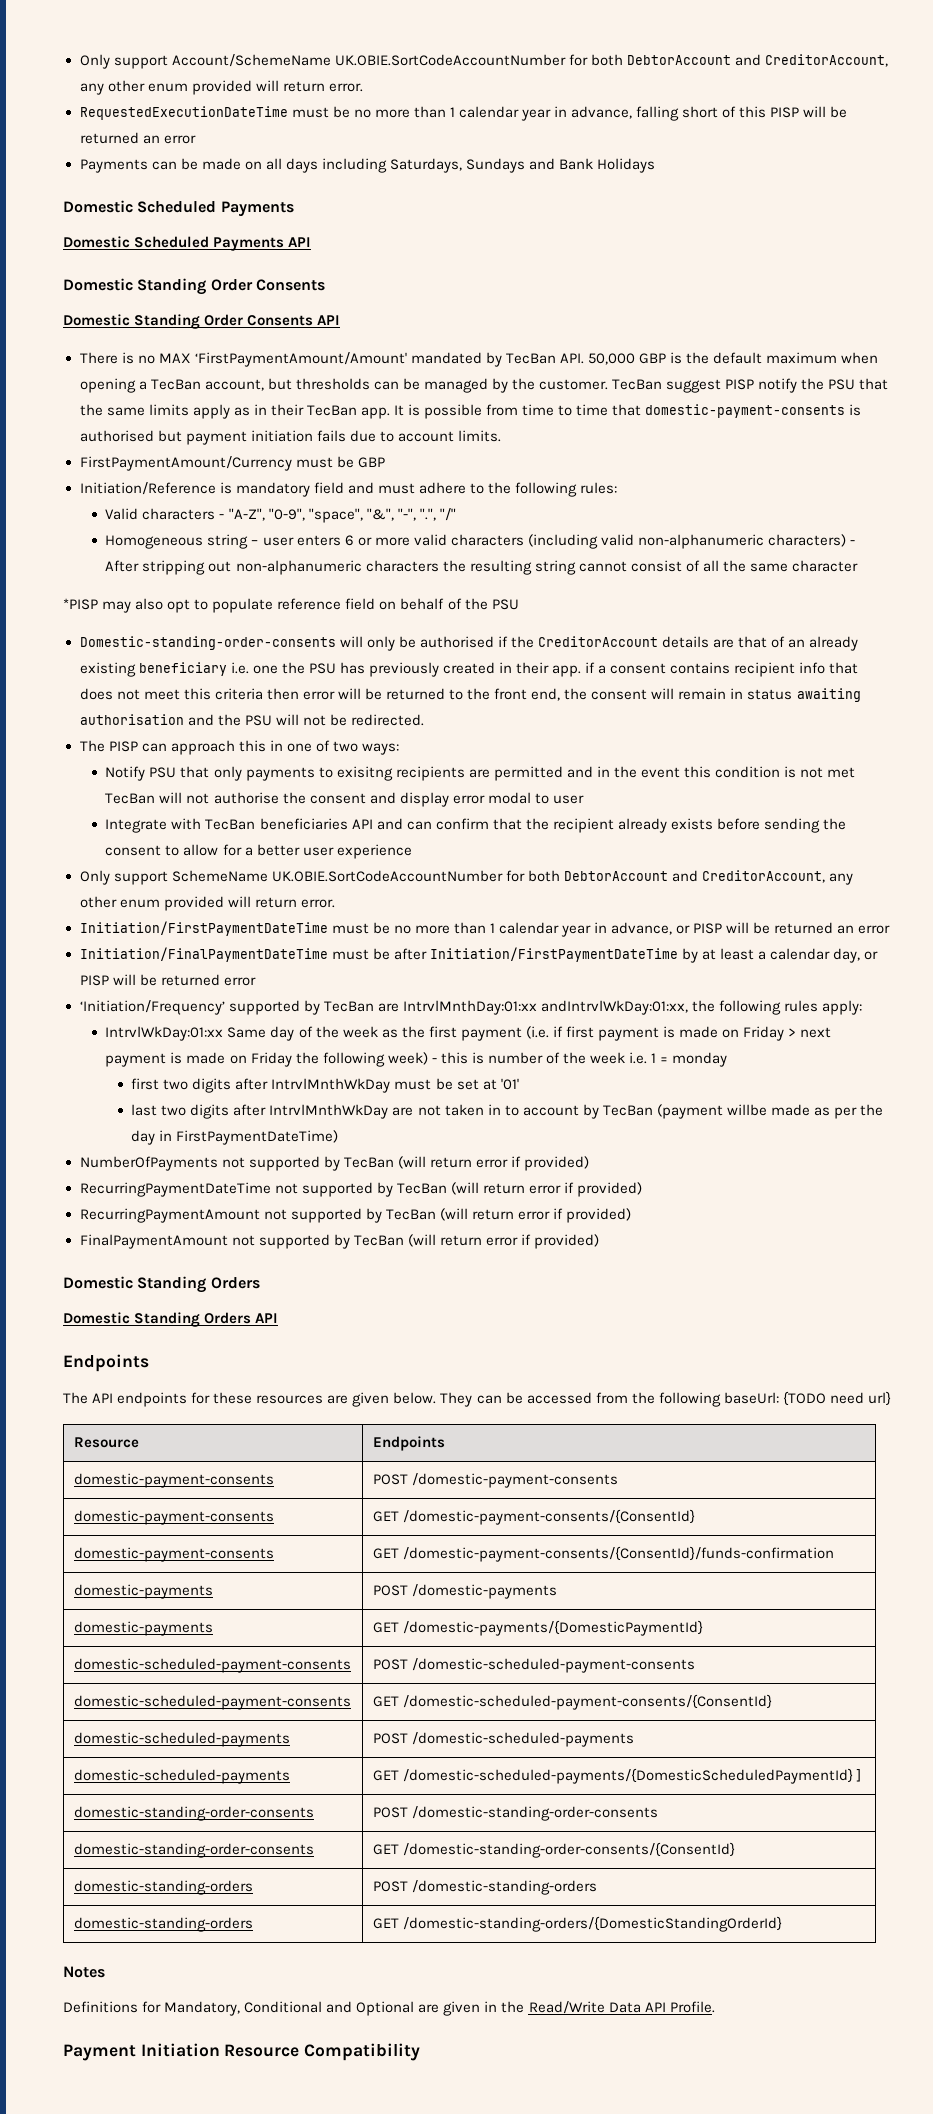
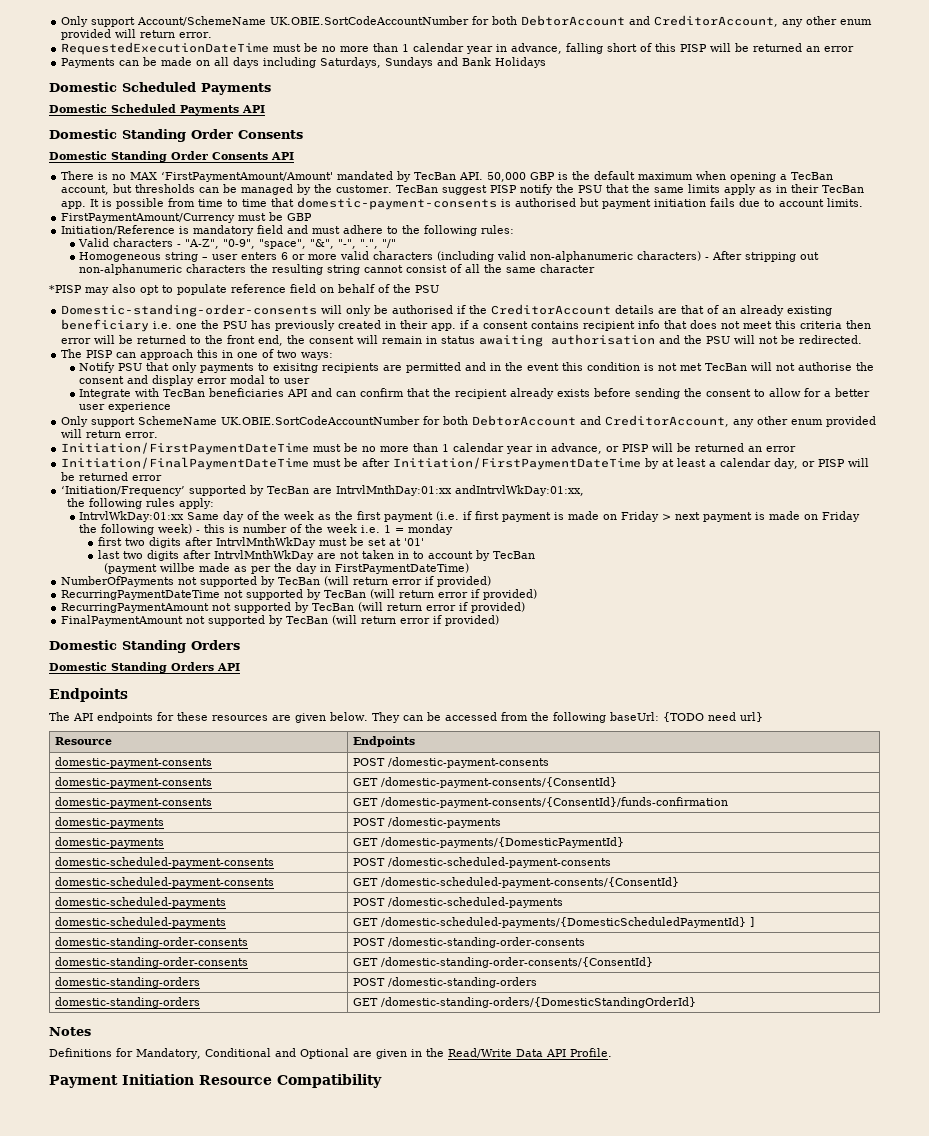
(688, 1007) none -> (585, 490) //
(653, 1110) none -> (535, 555) //

